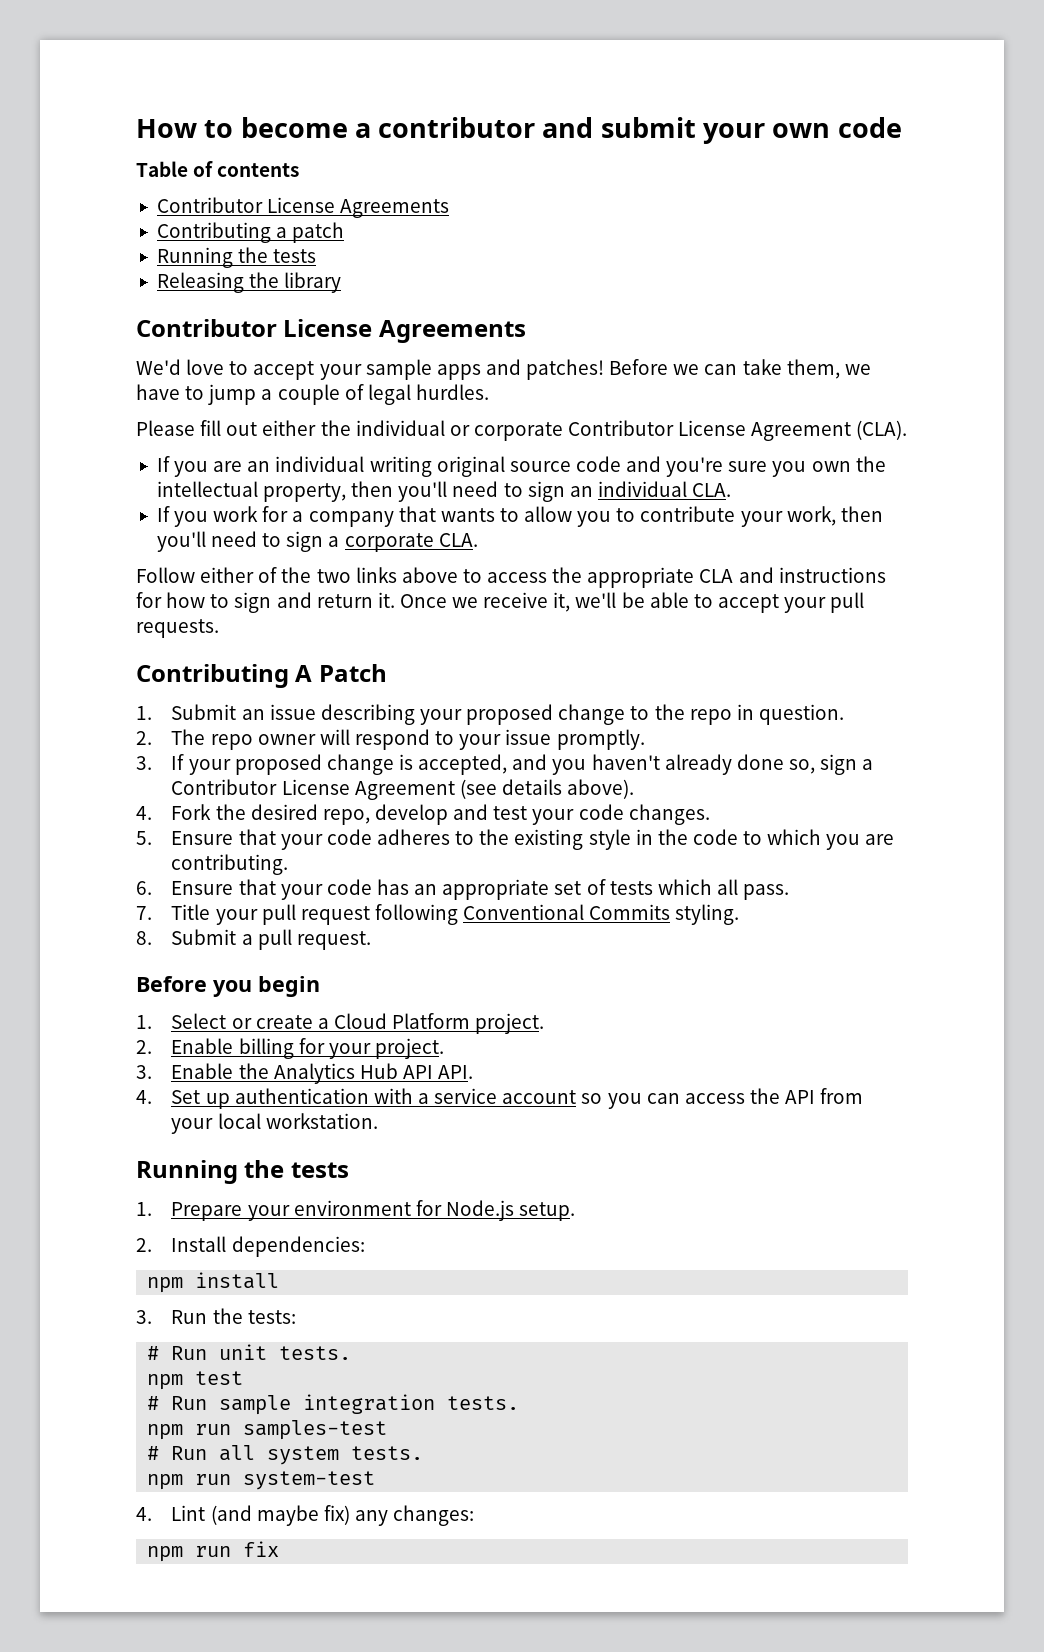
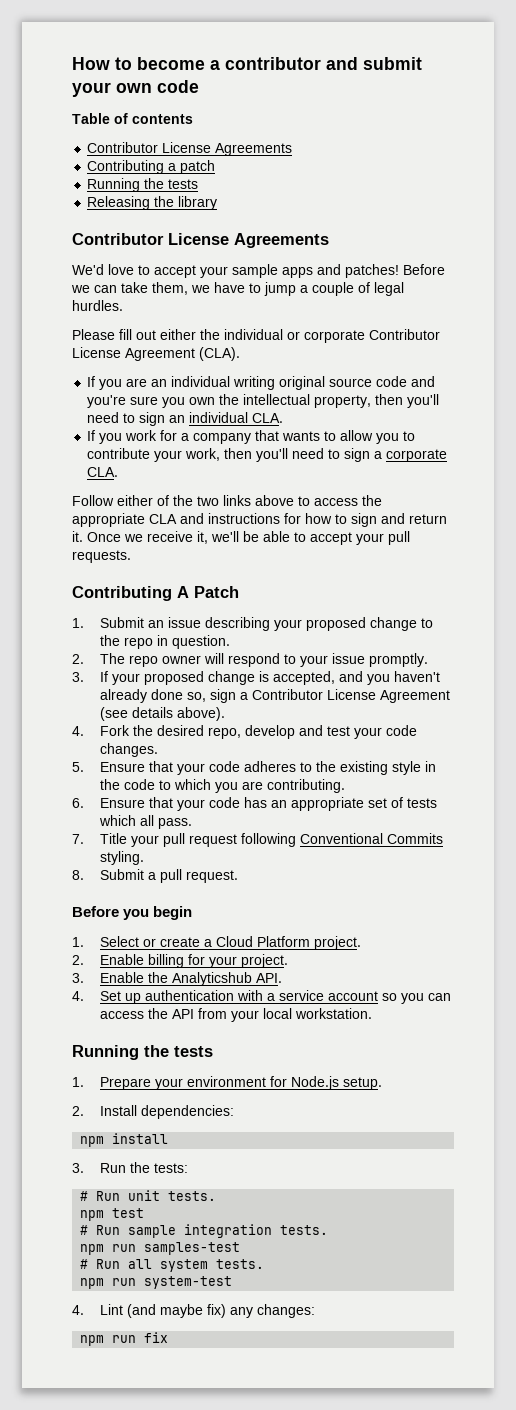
[273,1063,434,1084] Analytics Hub API -> [171,972,252,986] Analyticshub

